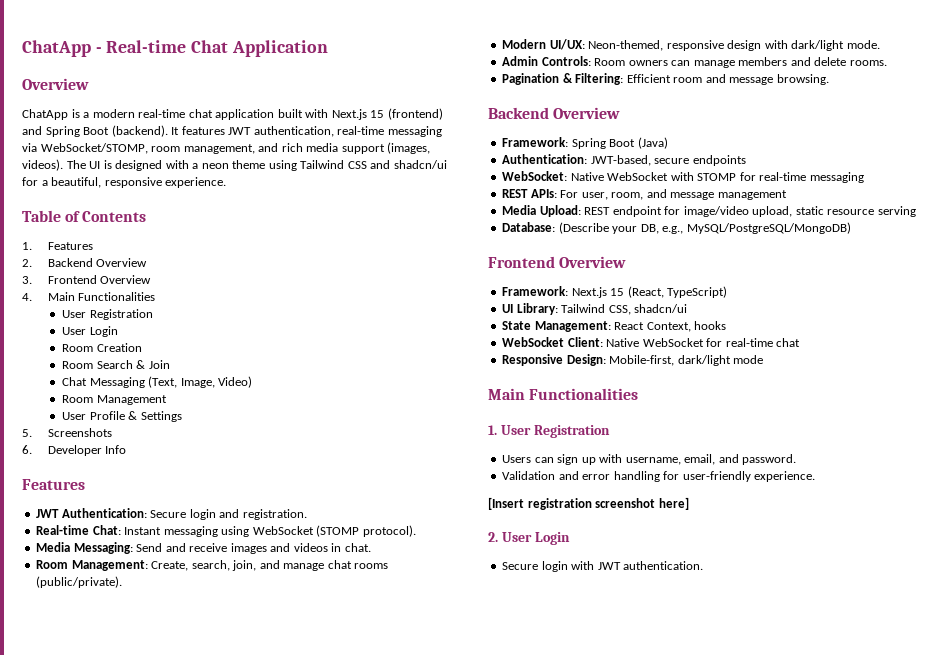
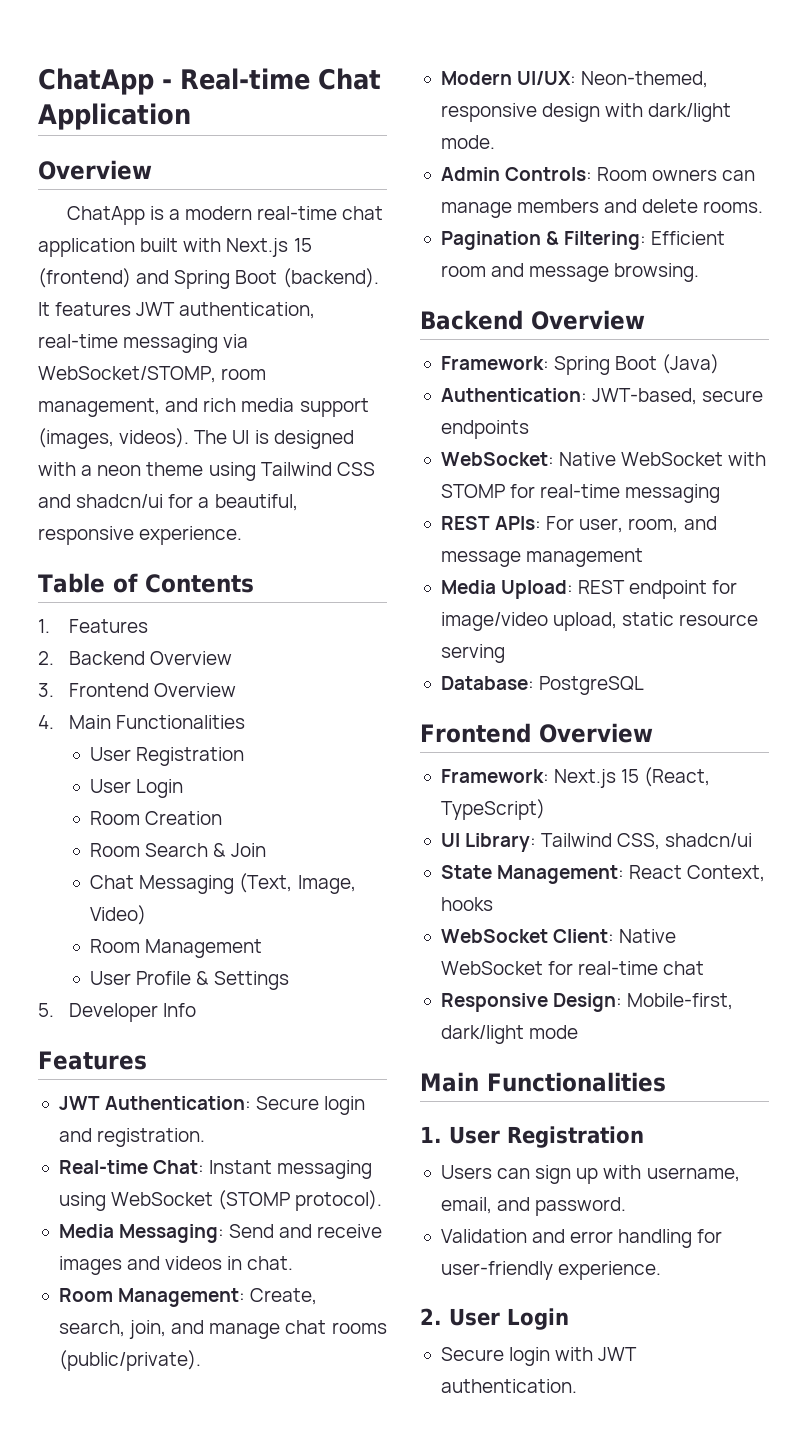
[47,428,112,437] [22,445,32,454] Screenshots // 6. -> (54, 1010) none
[558,222,851,234] (Describe your DB, e.g., MySQL/PostgreSQL/MongoDB) -> [539,676,645,695] PostgreSQL
[488,497,689,510] // [Insert registration screenshot here] -> (662, 1270) none

